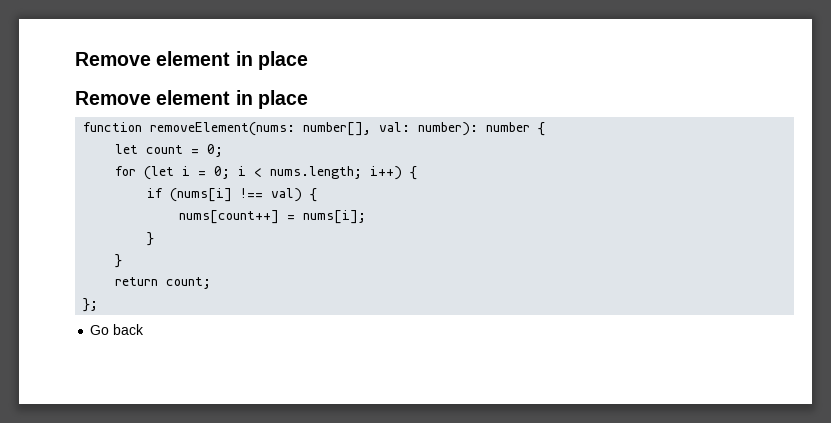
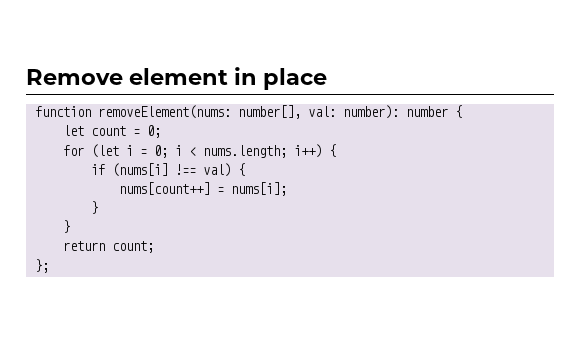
[75,51,308,70] [75,90,308,109] Remove element in place // Remove element in place -> [26,67,328,90] Remove element in place
[90,324,145,335] // Go back -> (49, 266) none

